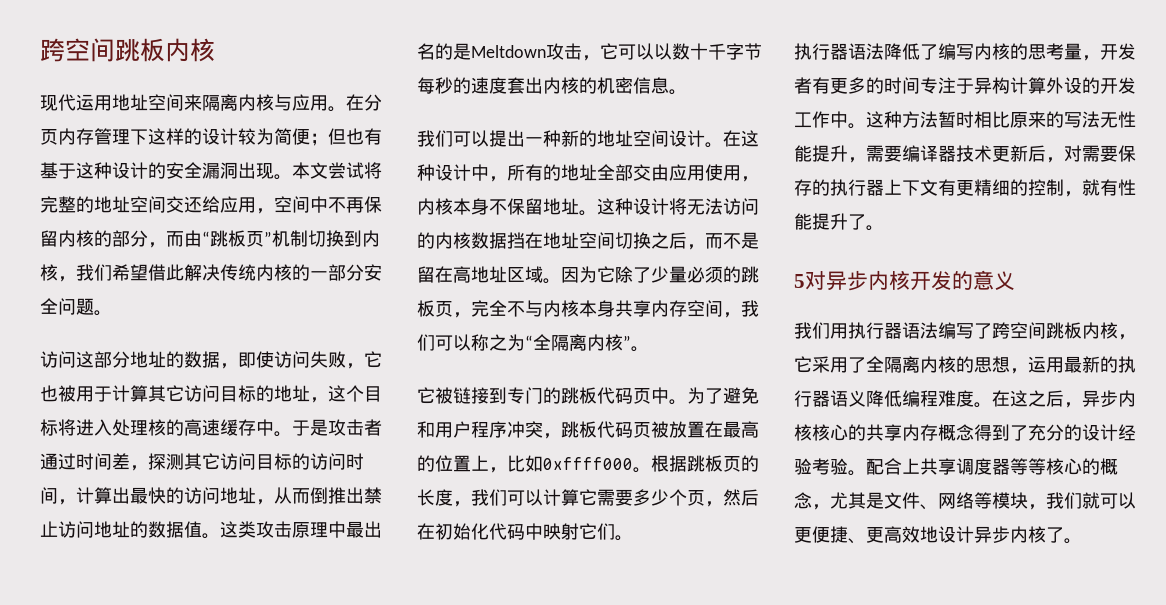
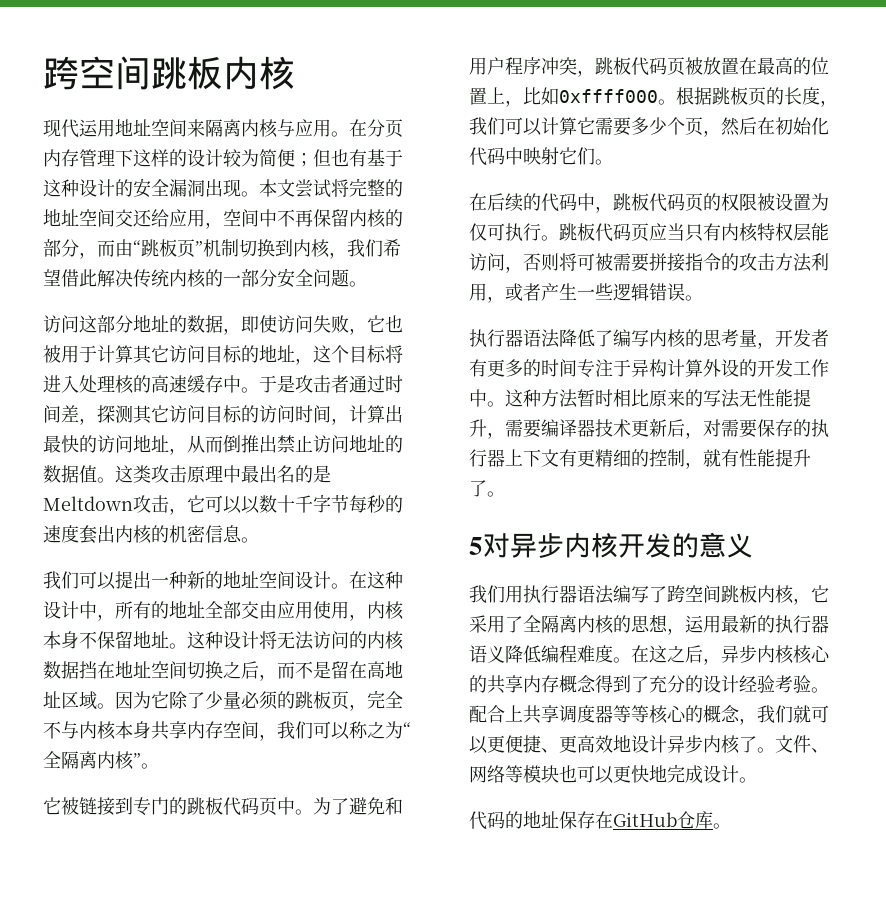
(633, 538) none -> [469,193,829,213] [469,223,829,242] [469,253,829,273] [469,283,703,303] // 在后续的代码中，跳板代码页的权限被设置为仅可执行。跳板代码页应当只有内核特权层能访问，否则将可被需要拼接指令的攻击方法利用，或者产生一些逻辑错误。
[830,492,1046,510] 尤其是文件、网络等模块， -> (757, 721) none
(1082, 541) none -> [775,735,829,753] [469,764,757,784] [469,811,731,830] 文件、网络等模块也可以更快地完成设计。 // 代码的地址保存在GitHub仓库。

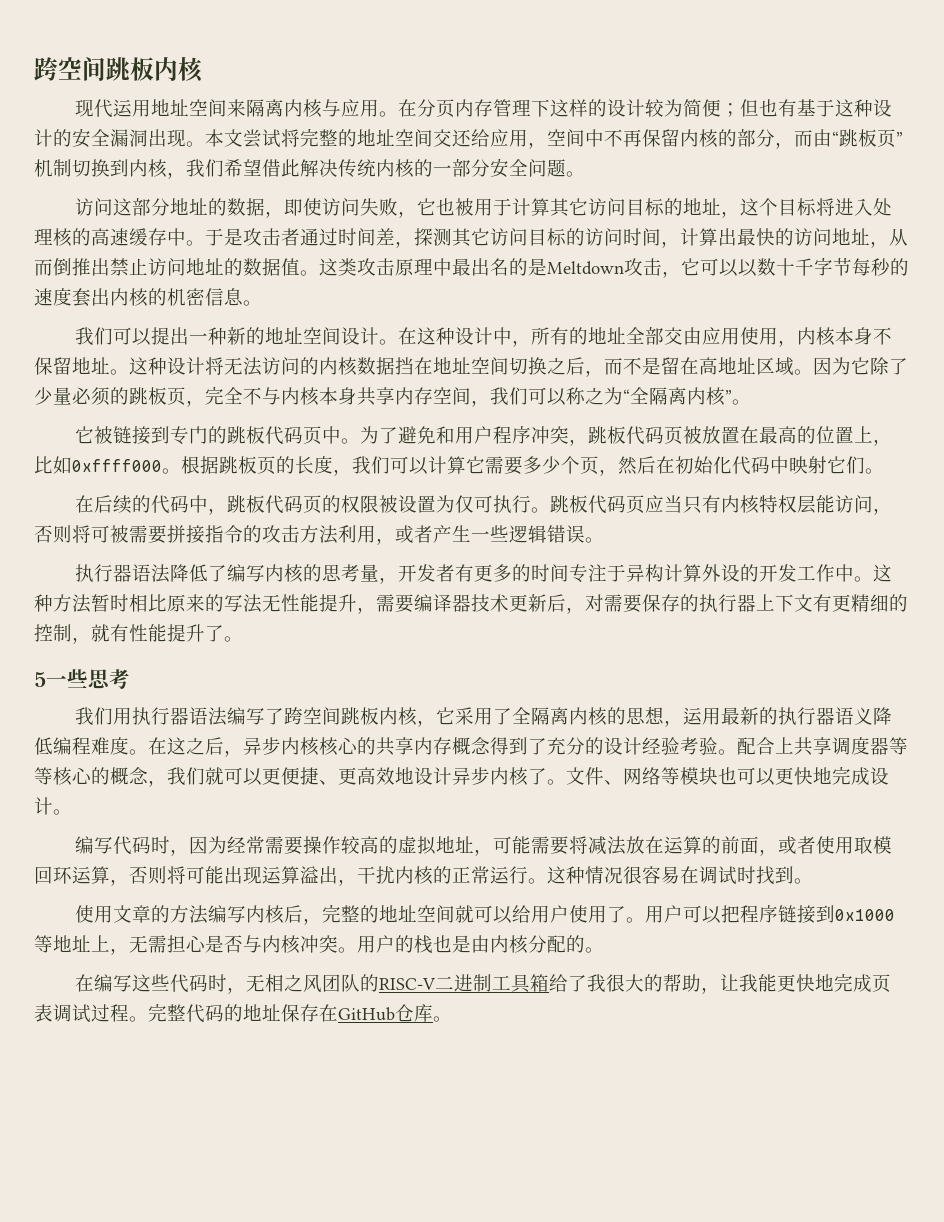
[483,532,753,558] 对异步内核开发的意义 -> [46,669,130,689] 一些思考
(757, 780) none -> [75,836,893,856] [34,866,813,886] [75,904,896,925] [34,935,604,955] [75,973,892,994] [34,1003,186,1023] 编写代码时，因为经常需要操作较高的虚拟地址，可能需要将减法放在运算的前面，或者使用取模回环运算，否则将可能出现运算溢出，干扰内核的正常运行。这种情况很容易在调试时找到。 // 使用文章的方法编写内核后，完整的地址空间就可以给用户使用了。用户可以把程序链接到0x1000等地址上，无需担心是否与内核冲突。用户的栈也是由内核分配的。 // 在编写这些代码时，无相之风团队的RISC-V二进制工具箱给了我很大的帮助，让我能更快地完成页表调试过程。完整

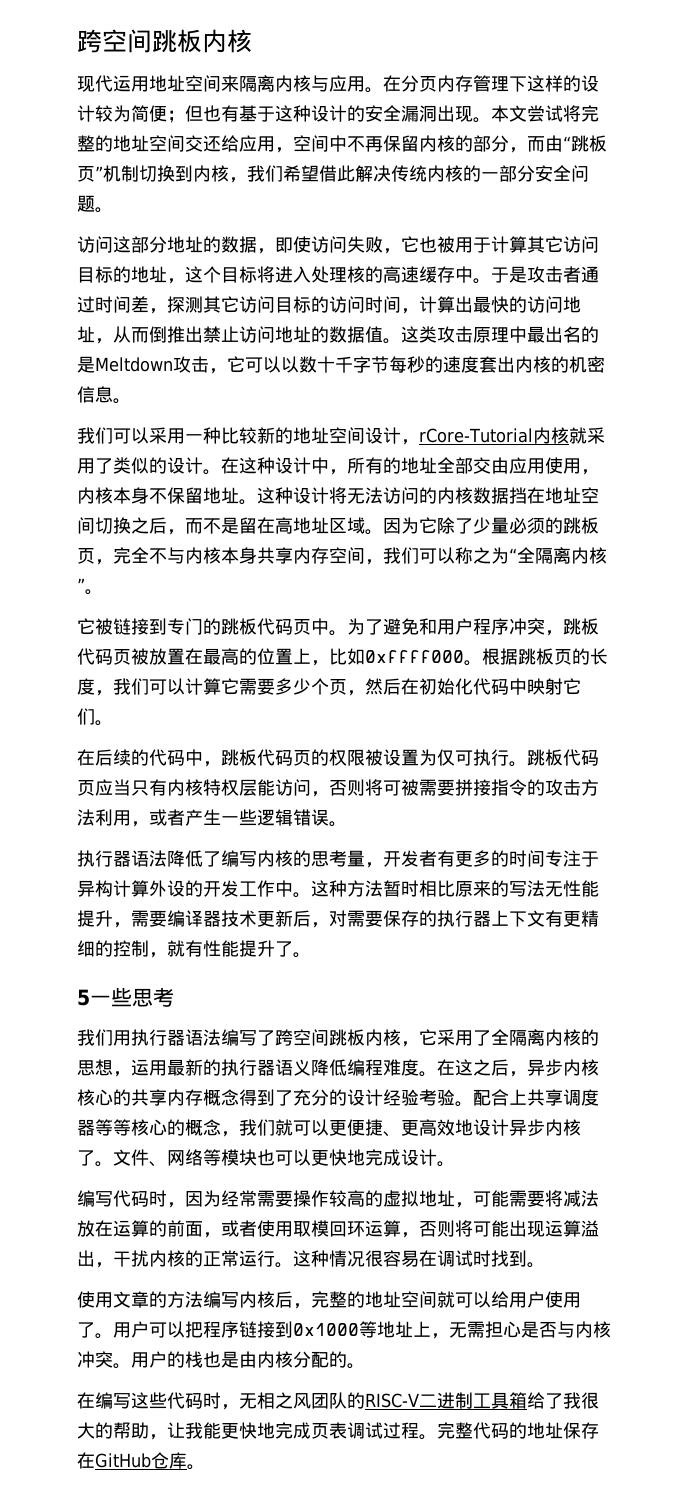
[151,327,228,345] 提出一种 -> [149,427,257,444] 采用一种比较
(380, 336) none -> [401,427,605,445] [77,457,203,474] ，rCore-Tutorial内核就采用了类似的设计

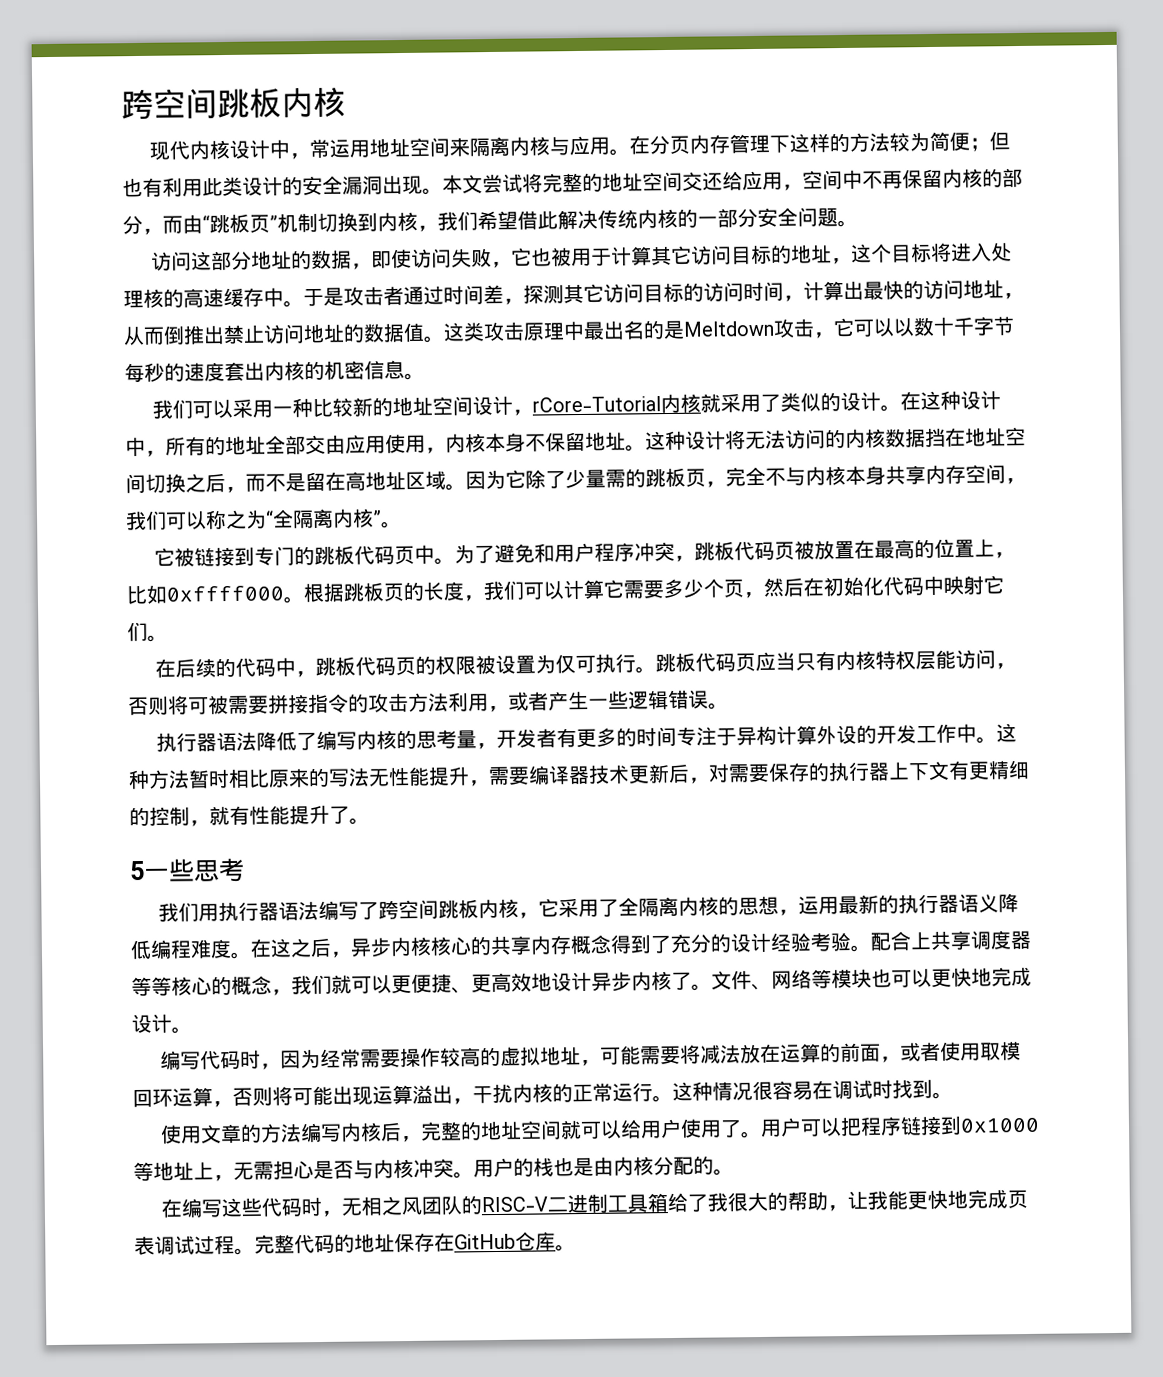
(113, 83) none -> [189,138,331,160] 内核设计中，常
[581,75,599,92] [77,105,95,122] 设计 -> [849,132,891,152] 方法
[239,105,311,122] 基于这种 -> [162,176,243,197] 利用此类
[509,517,545,534] 必须 -> [605,469,626,488] 需

